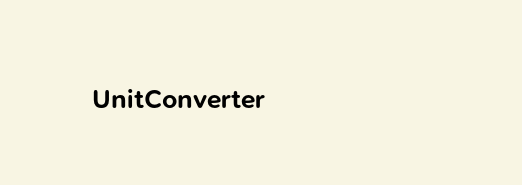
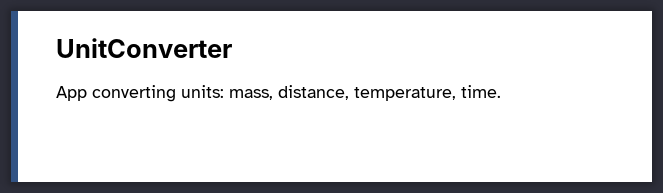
(265, 99) none -> [56,85,501,102] // App converting units: mass, distance, temperature, time.

